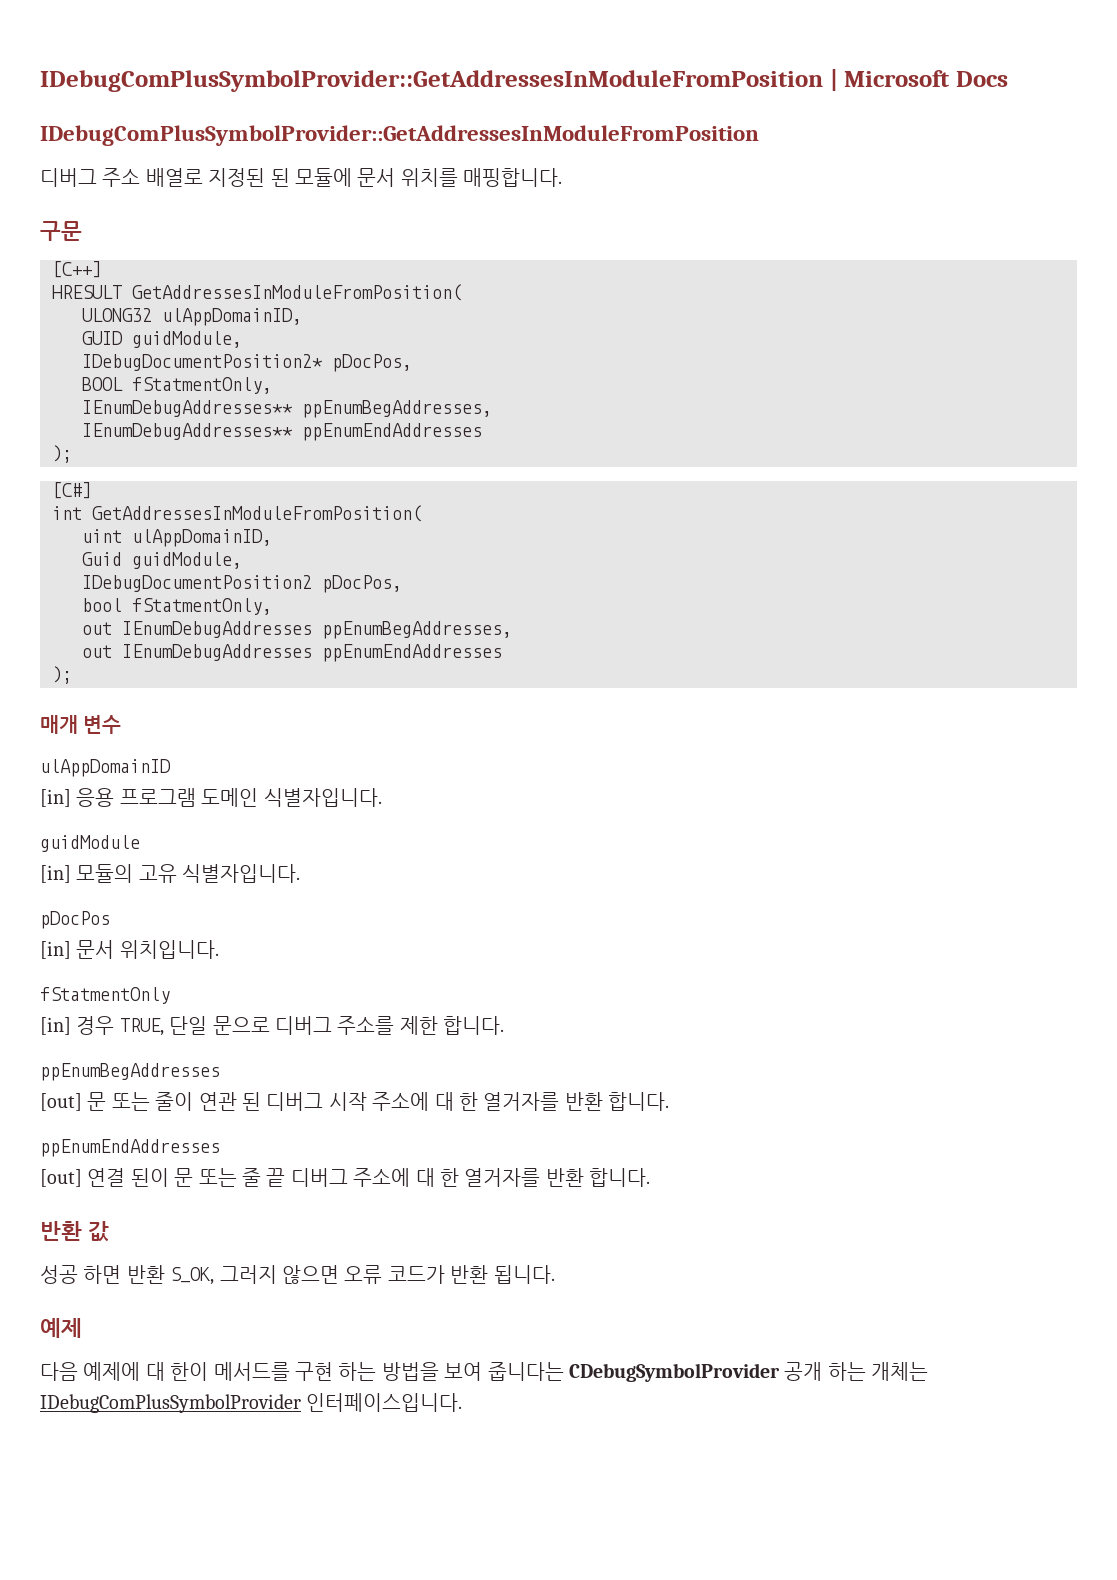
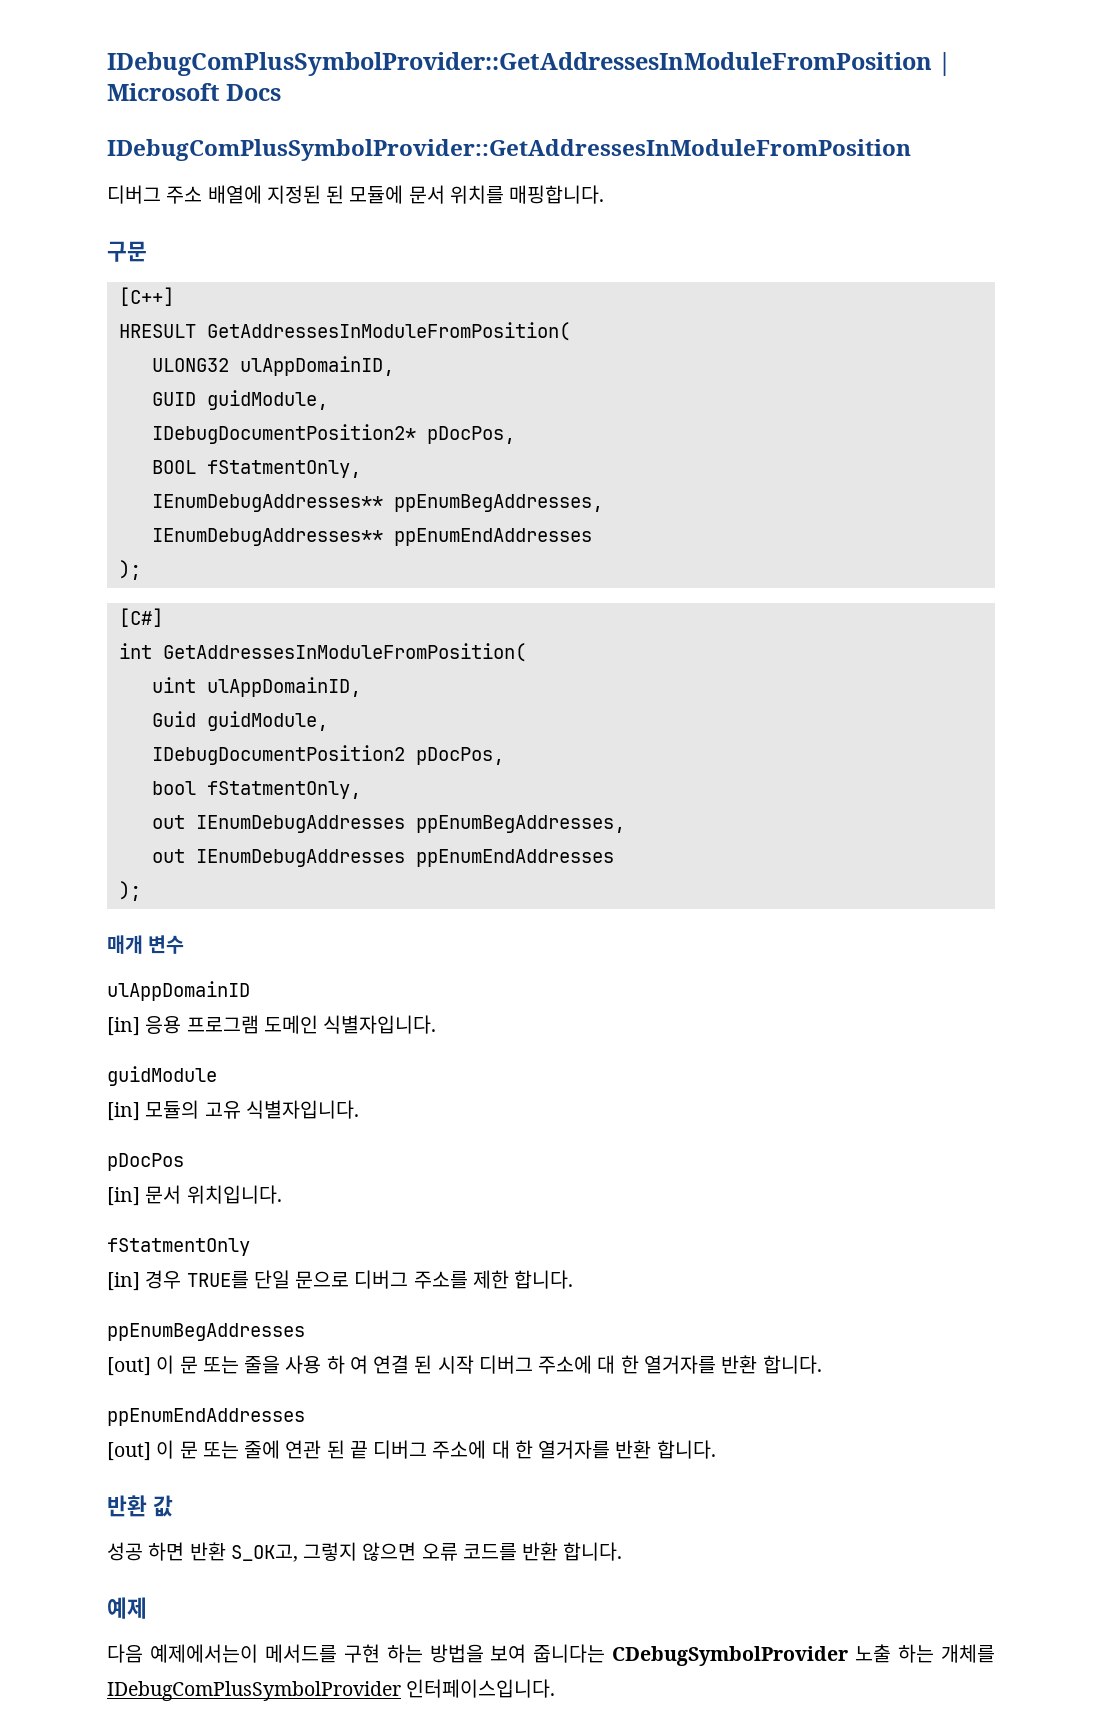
[145,168,203,187] 배열로 -> [207,185,262,204] 배열에
[119,1018,164,1036] TRUE, -> [186,1271,249,1289] TRUE를
[87,1092,367,1111] 문 또는 줄이 연관 된 디버그 시작 -> [156,1355,533,1374] 이 문 또는 줄을 사용 하 여 연결 된 시작 디버그
[87,1168,261,1187] 연결 된이 문 또는 줄 -> [156,1440,345,1459] 이 문 또는 줄에 연관 된
[170,1265,555,1285] S_OK, 그러지 않으면 오류 코드가 반환 됩니다. -> [230,1542,623,1562] S_OK고, 그렇지 않으면 오류 코드를 반환 합니다.
[83,1362,209,1381] 예제에 대 한이 -> [149,1644,258,1663] 예제에서는이
[784,1362,929,1381] 공개 하는 개체는 -> [855,1644,996,1663] 노출 하는 개체를

